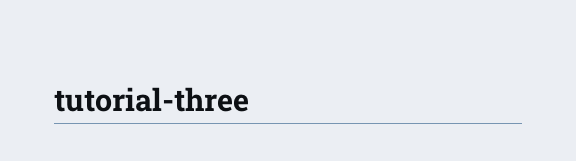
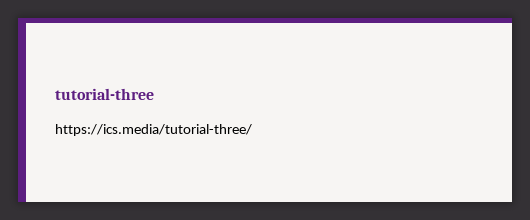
(249, 99) none -> [55,124,252,136] // https://ics.media/tutorial-three/

